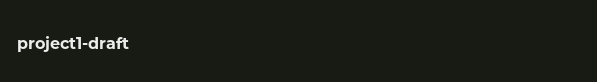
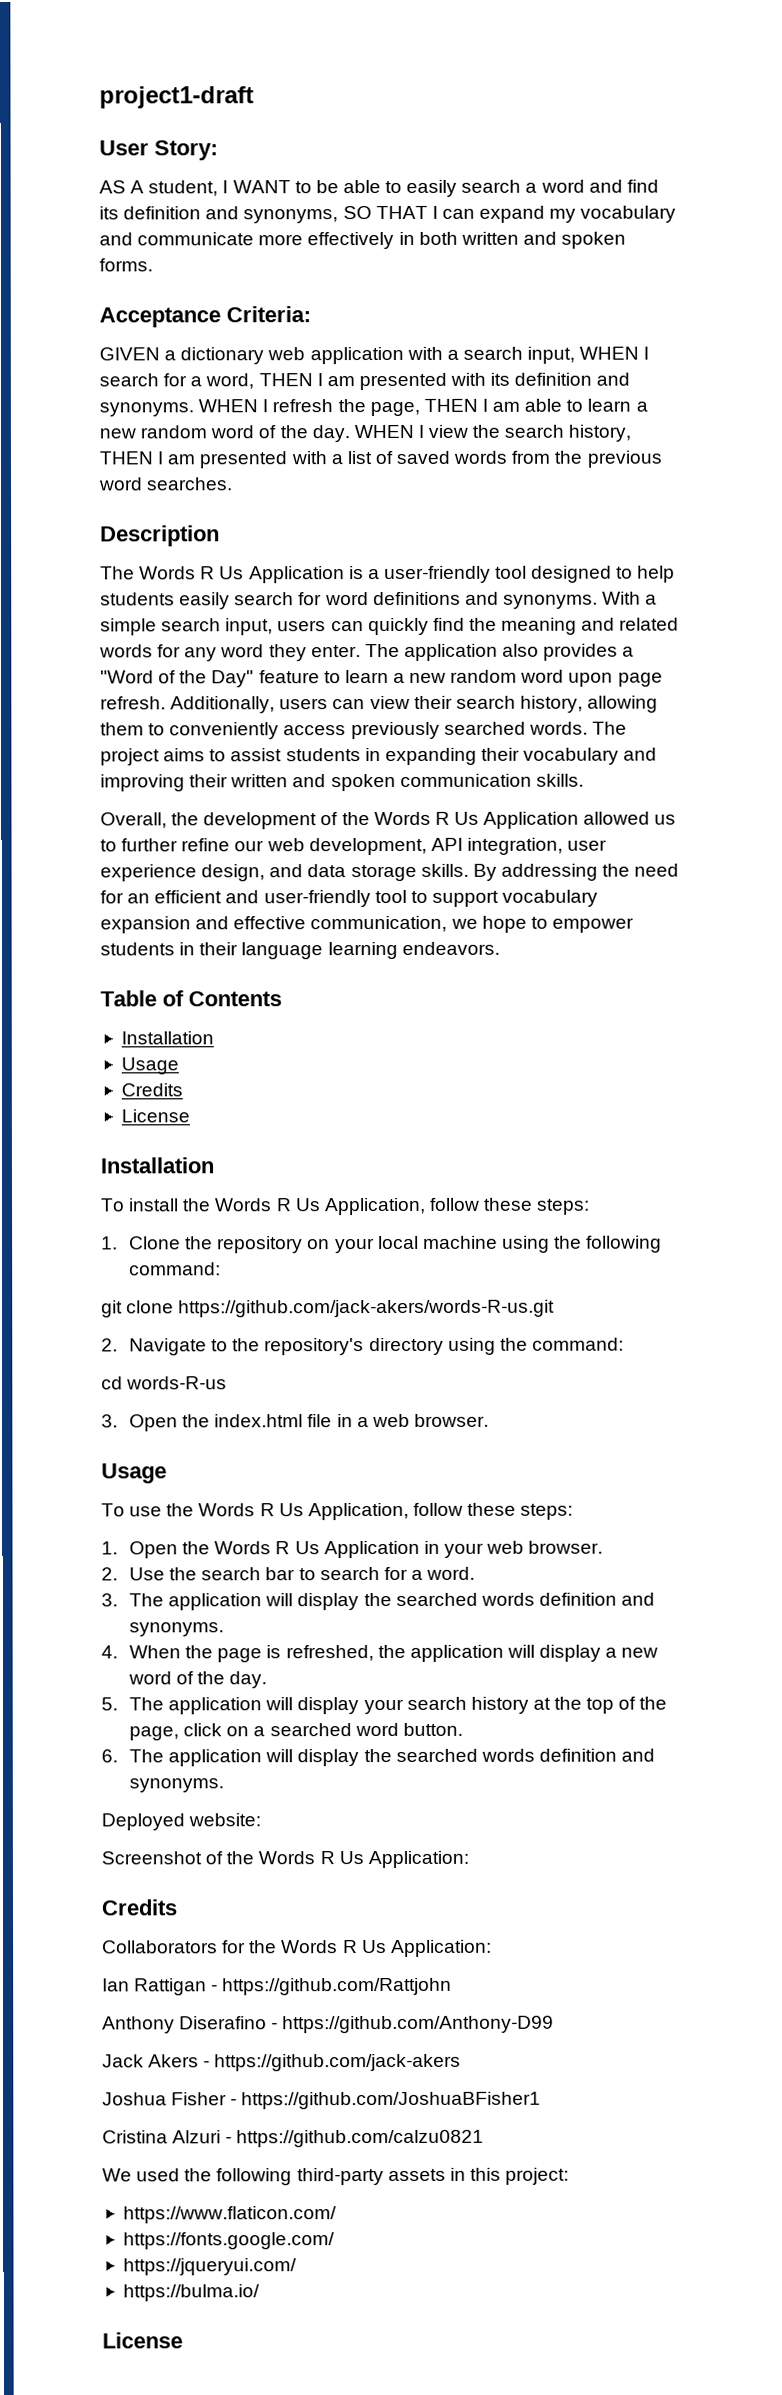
(129, 44) none -> [99,140,218,161] [99,179,659,197] [99,205,677,224] [99,231,627,250] [99,258,153,272] [99,306,311,328] [99,346,650,365] [99,372,631,391] [99,398,648,417] [99,424,632,443] [99,450,662,469] [98,477,234,491] [100,525,220,547] [100,565,676,584] [100,591,658,610] [100,617,680,636] [99,643,635,662] [100,669,663,688] [100,695,659,714] [100,721,627,740] [100,747,658,766] [100,773,584,792] [100,811,677,830] [100,837,608,856] [100,863,680,882] [100,889,599,908] [100,915,634,934] [100,941,500,960] [100,990,282,1007] [120,1031,214,1045] [120,1057,179,1075] [120,1083,183,1097] [120,1109,190,1123] [100,1157,214,1174] [101,1197,591,1216] [101,1235,663,1254] [128,1262,221,1276] [101,1299,556,1318] [101,1337,624,1356] [101,1376,228,1390] [101,1413,489,1432] [101,1463,167,1484] [101,1502,574,1521] [101,1540,604,1559] [101,1566,476,1581] [101,1592,656,1611] [128,1622,224,1637] [101,1644,659,1663] [127,1671,268,1689] [101,1696,668,1715] [128,1722,463,1741] [101,1748,656,1767] [128,1778,224,1793] [101,1813,262,1831] [101,1850,469,1869] [101,1899,178,1916] [102,1939,492,1958] [102,1977,453,1996] [102,2015,555,2034] [102,2053,462,2072] [102,2091,542,2110] [102,2129,485,2148] [102,2167,570,2186] [122,2206,337,2224] [122,2232,335,2250] [122,2258,297,2276] [122,2284,260,2302] [102,2332,183,2349] // User Story: // AS A student, I WANT to be able to easily search a word and find its definition and synonyms, SO THAT I can expand my vocabulary and communicate more effectively in both written and spoken forms. // Acceptance Criteria: // GIVEN a dictionary web application with a search input, WHEN I search for a word, THEN I am presented with its definition and synonyms. WHEN I refresh the page, THEN I am able to learn a new random word of the day. WHEN I view the search history, THEN I am presented with a list of saved words from the previous word searches. // Description // The Words R Us Application is a user-friendly tool designed to help students easily search for word definitions and synonyms. With a simple search input, users can quickly find the meaning and related words for any word they enter. The application also provides a "Word of the Day" feature to learn a new random word upon page refresh. Additionally, users can view their search history, allowing them to conveniently access previously searched words. The project aims to assist students in expanding their vocabulary and improving their written and spoken communication skills. // Overall, the development of the Words R Us Application allowed us to further refine our web development, API integration, user experience design, and data storage skills. By addressing the need for an efficient and user-friendly tool to support vocabulary expansion and effective communication, we hope to empower students in their language learning endeavors. // Table of Contents // Installation // Usage // Credits // License // Installation // To install the Words R Us Application, follow these steps: // 1. Clone the repository on your local machine using the following command: // git clone https://github.com/jack-akers/words-R-us.git // 2. Navigate to the repository's directory using the command: // cd words-R-us // 3. Open the index.html file in a web browser. // Usage // To use the Words R Us Application, follow these steps: // 1. Open the Words R Us Application in your web browser. // 2. Use the search bar to search for a word. // 3. The application will display the searched words definition and synonyms. // 4. When the page is refreshed, the application will display a new word of the day. // 5. The application will display your search history at the top of the page, click on a searched word button. // 6. The application will display the searched words definition and synonyms. // Deployed website: // Screenshot of the Words R Us Application: // Credits // Collaborators for the Words R Us Application: // Ian Rattigan - https://github.com/Rattjohn // Anthony Diserafino - https://github.com/Anthony-D99 // Jack Akers - https://github.com/jack-akers // Joshua Fisher - https://github.com/JoshuaBFisher1 // Cristina Alzuri - https://github.com/calzu0821 // We used the following third-party assets in this project: // https://www.flaticon.com/ // https://fonts.google.com/ // https://jqueryui.com/ // https://bulma.io/ // License

